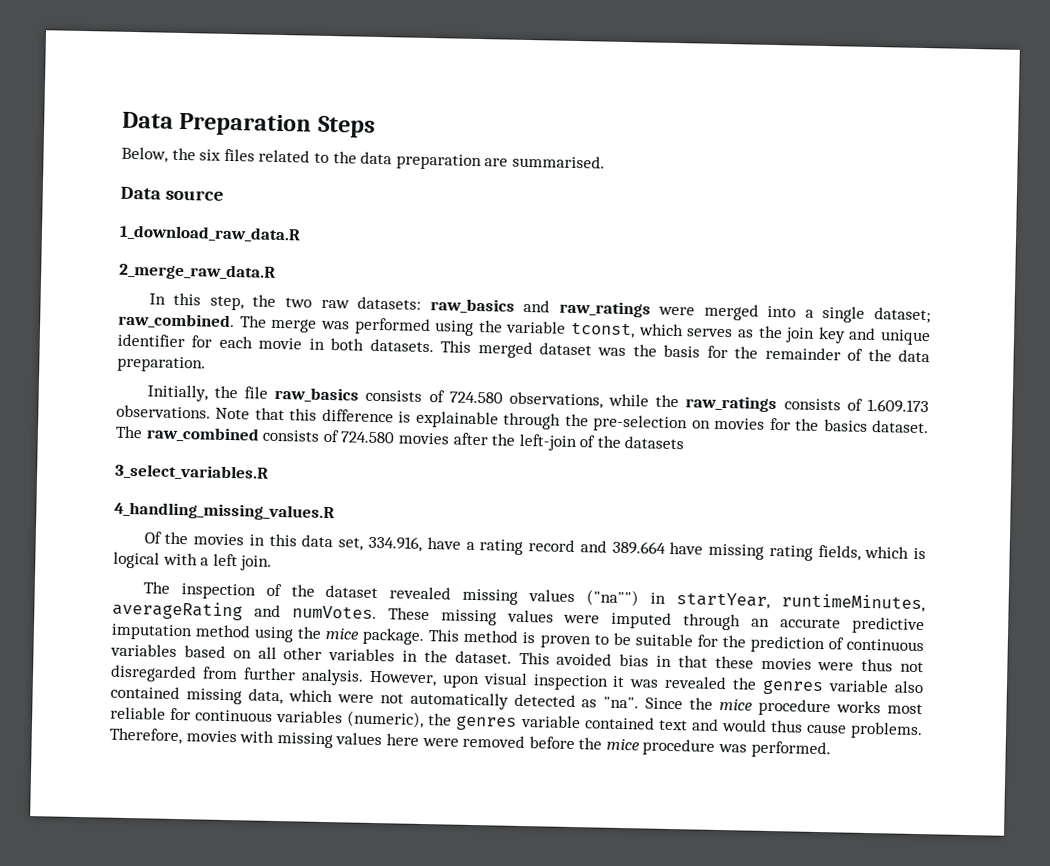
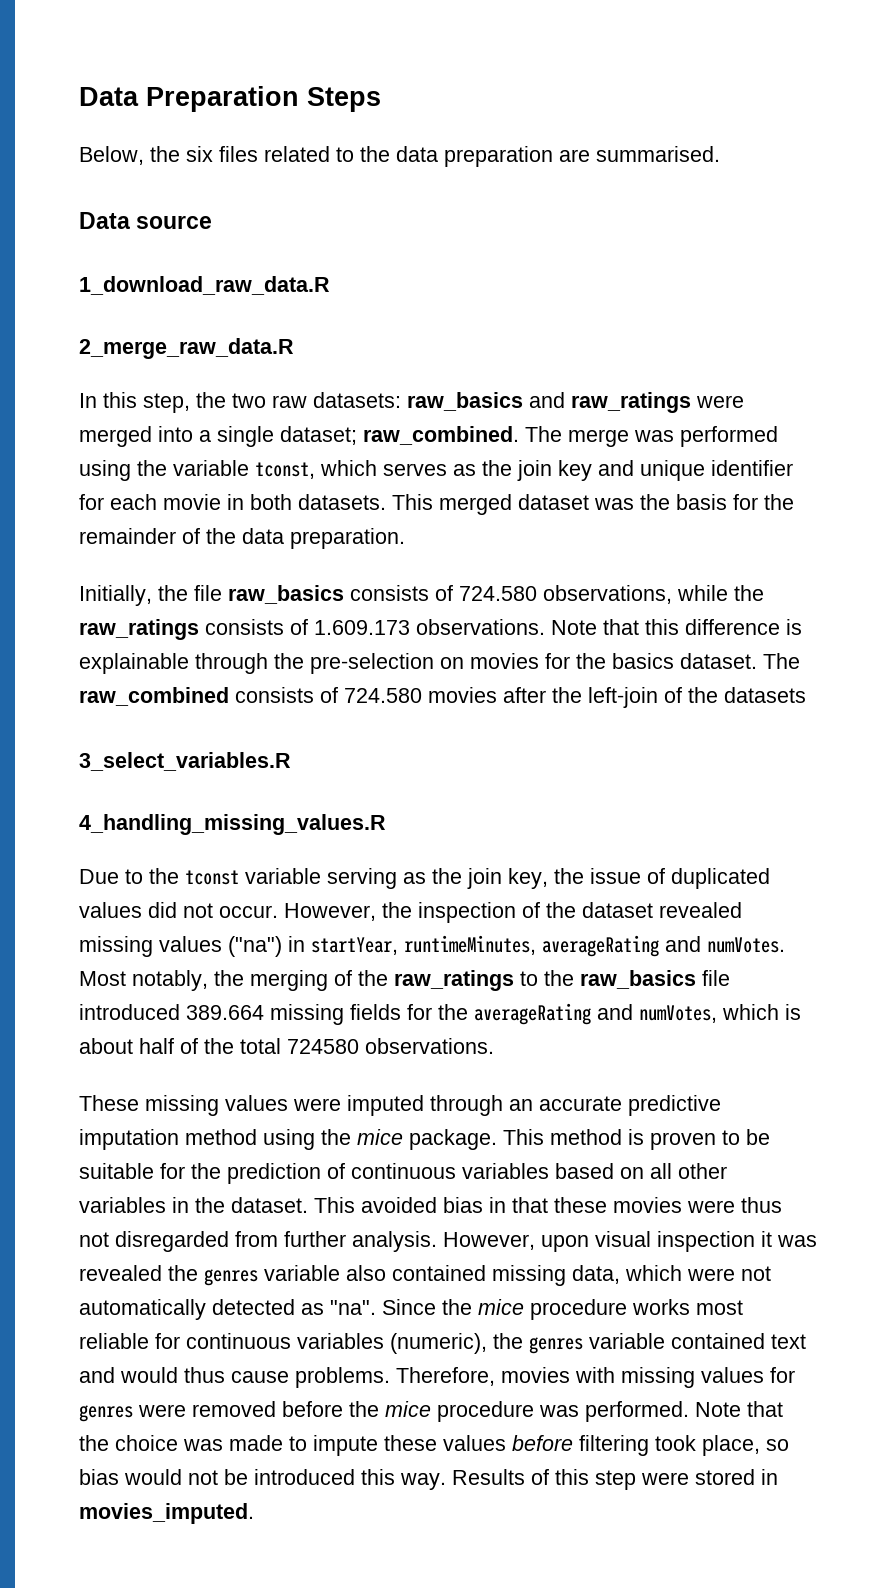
[143,531,926,561] [113,551,273,571] [142,581,170,594] Of the movies in this data set, 334.916, have a rating record and 389.664 have missing rating fields, which is logical with a left join. // The -> [79,868,770,889] [79,902,412,921] Due to the tconst variable serving as the join key, the issue of duplicated values did not occur. However, the
[586,589,640,607] ("na"") -> [228,936,282,957] ("na")
(377, 612) none -> [79,970,730,991] [79,1003,801,1025] [79,1038,494,1054] Most notably, the merging of the raw_ratings to the raw_basics file introduced 389.664 missing fields for the averageRating and numVotes, which is about half of the total 724580 observations. //
[385,733,419,746] here -> [770,1367,795,1383] [79,1405,133,1422] for genres
(831, 749) none -> [695,1401,783,1417] [79,1435,789,1456] [79,1469,778,1490] [79,1503,254,1524] Note that the choice was made to impute these values before filtering took place, so bias would not be introduced this way. Results of this step were stored in movies_imputed.

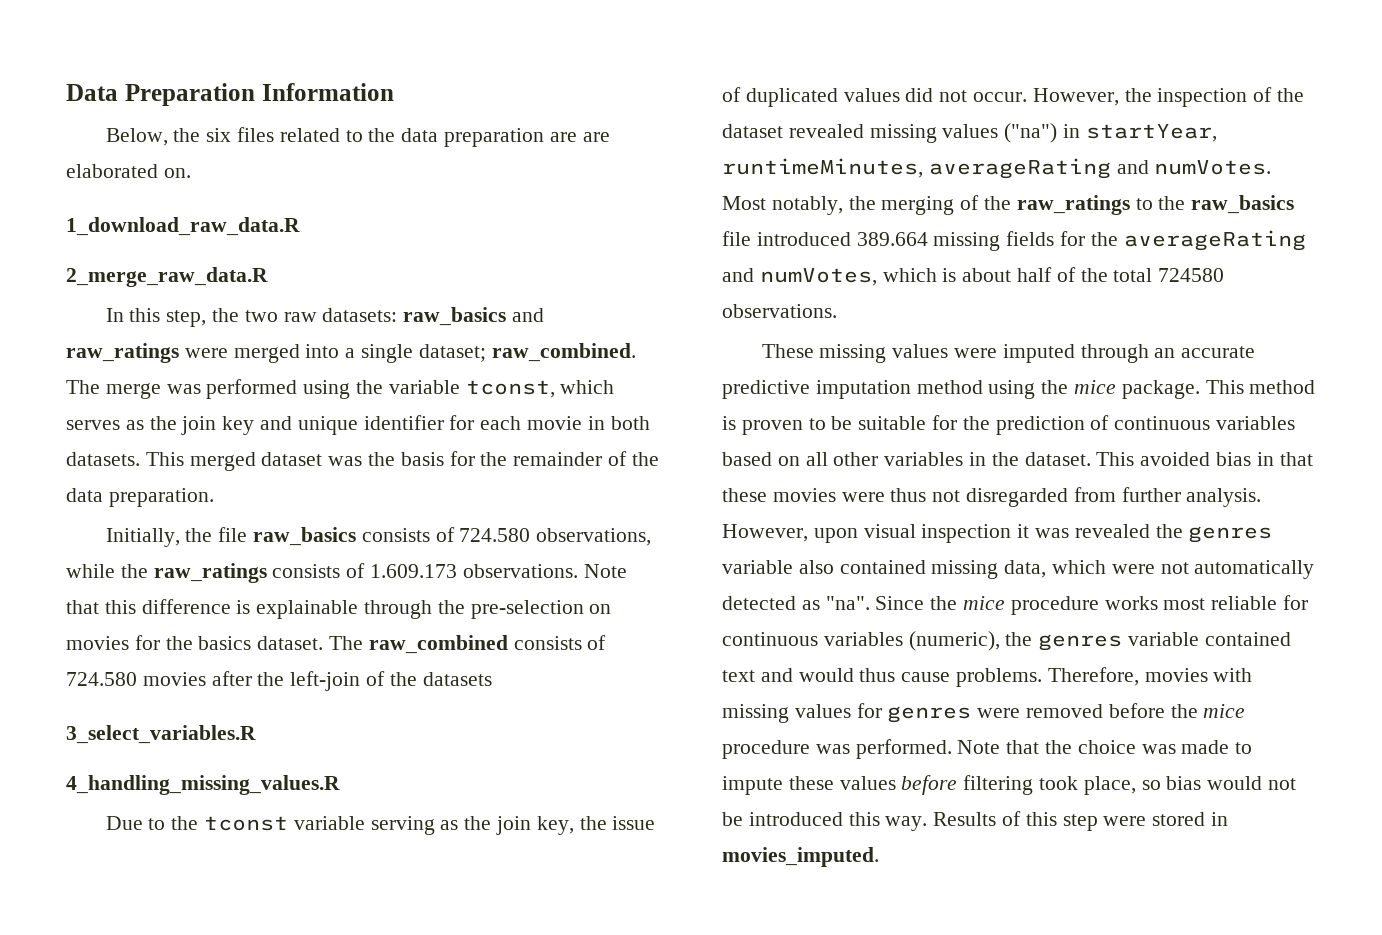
[307,87,381,112] Steps -> [261,83,394,101] Information
[596,146,720,162] [79,212,213,229] summarised. // Data source -> [582,132,610,142] [66,164,191,178] are elaborated on.

